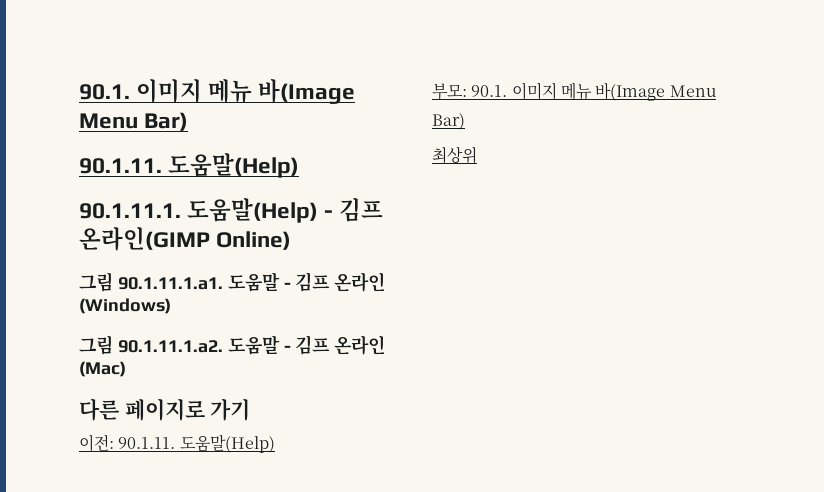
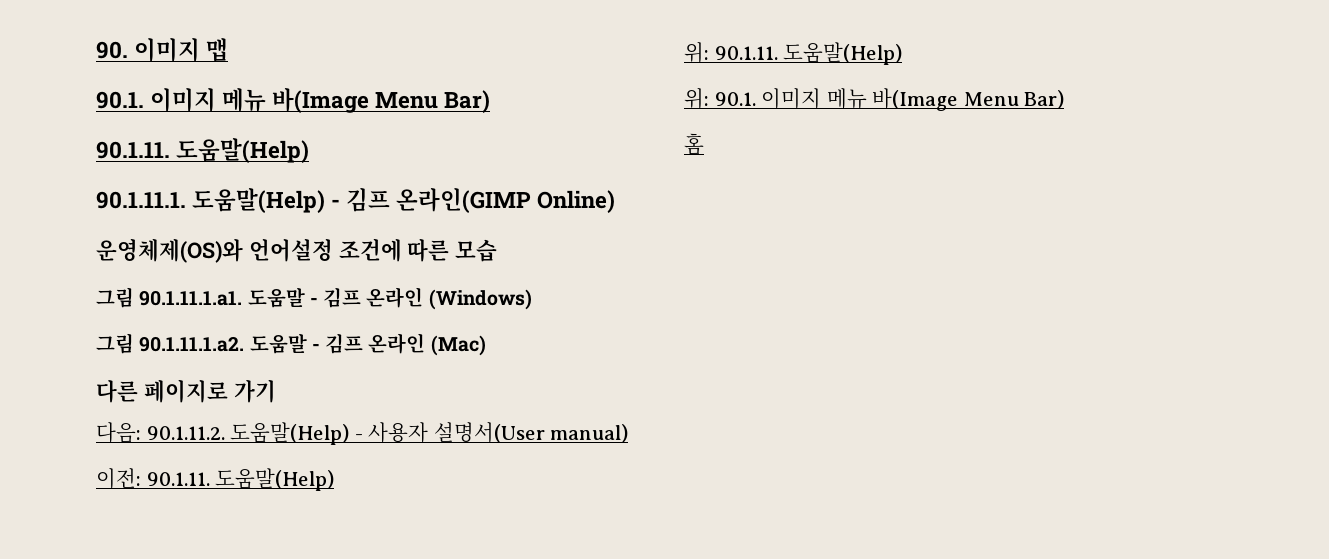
(79, 92) none -> [96,38,229,62] 90. 이미지 맵 //
(292, 240) none -> [96,238,498,263] // 운영체제(OS)와 언어설정 조건에 따른 모습
(251, 409) none -> [96,422,629,445] // 다음: 90.1.11.2. 도움말(Help) - 사용자 설명서(User manual)
[432,82,716,101] [432,113,465,130] [432,146,477,164] 부모: 90.1. 이미지 메뉴 바(Image Menu Bar) // 최상위 -> [684,42,903,65] [684,88,1065,111] [684,133,704,155] 위: 90.1.11. 도움말(Help) // 위: 90.1. 이미지 메뉴 바(Image Menu Bar) // 홈

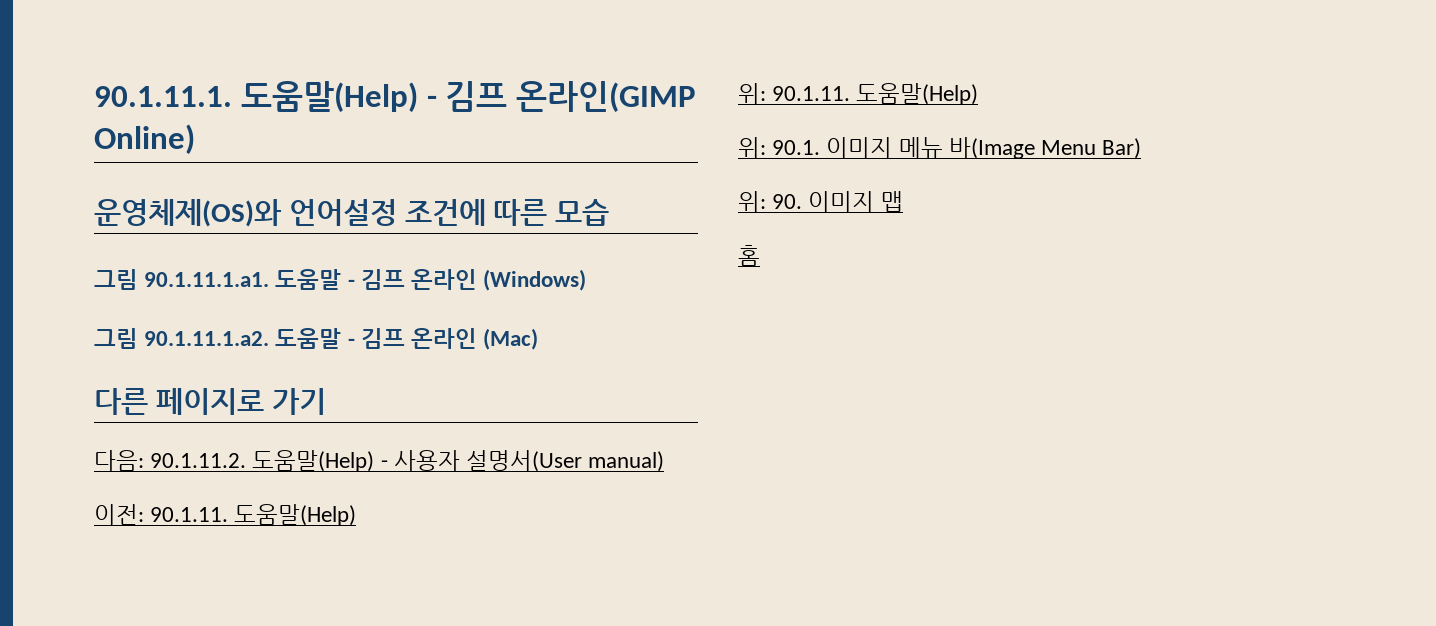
[96,38,229,62] [96,88,491,113] [96,138,310,163] 90. 이미지 맵 // 90.1. 이미지 메뉴 바(Image Menu Bar) // 90.1.11. 도움말(Help) // -> (94, 96) none
(1065, 99) none -> [738,191,903,212] // 위: 90. 이미지 맵

